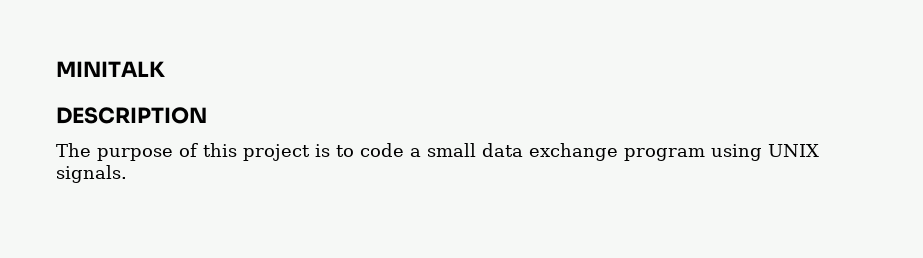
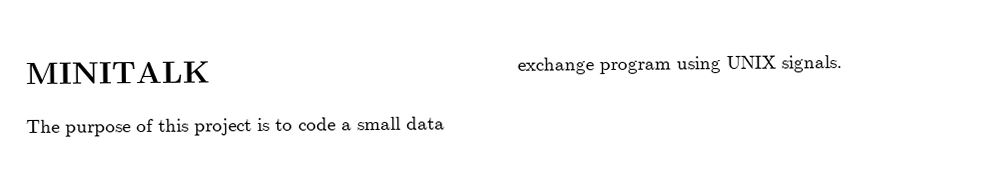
[56,107,207,124] // DESCRIPTION -> (210, 72) none

